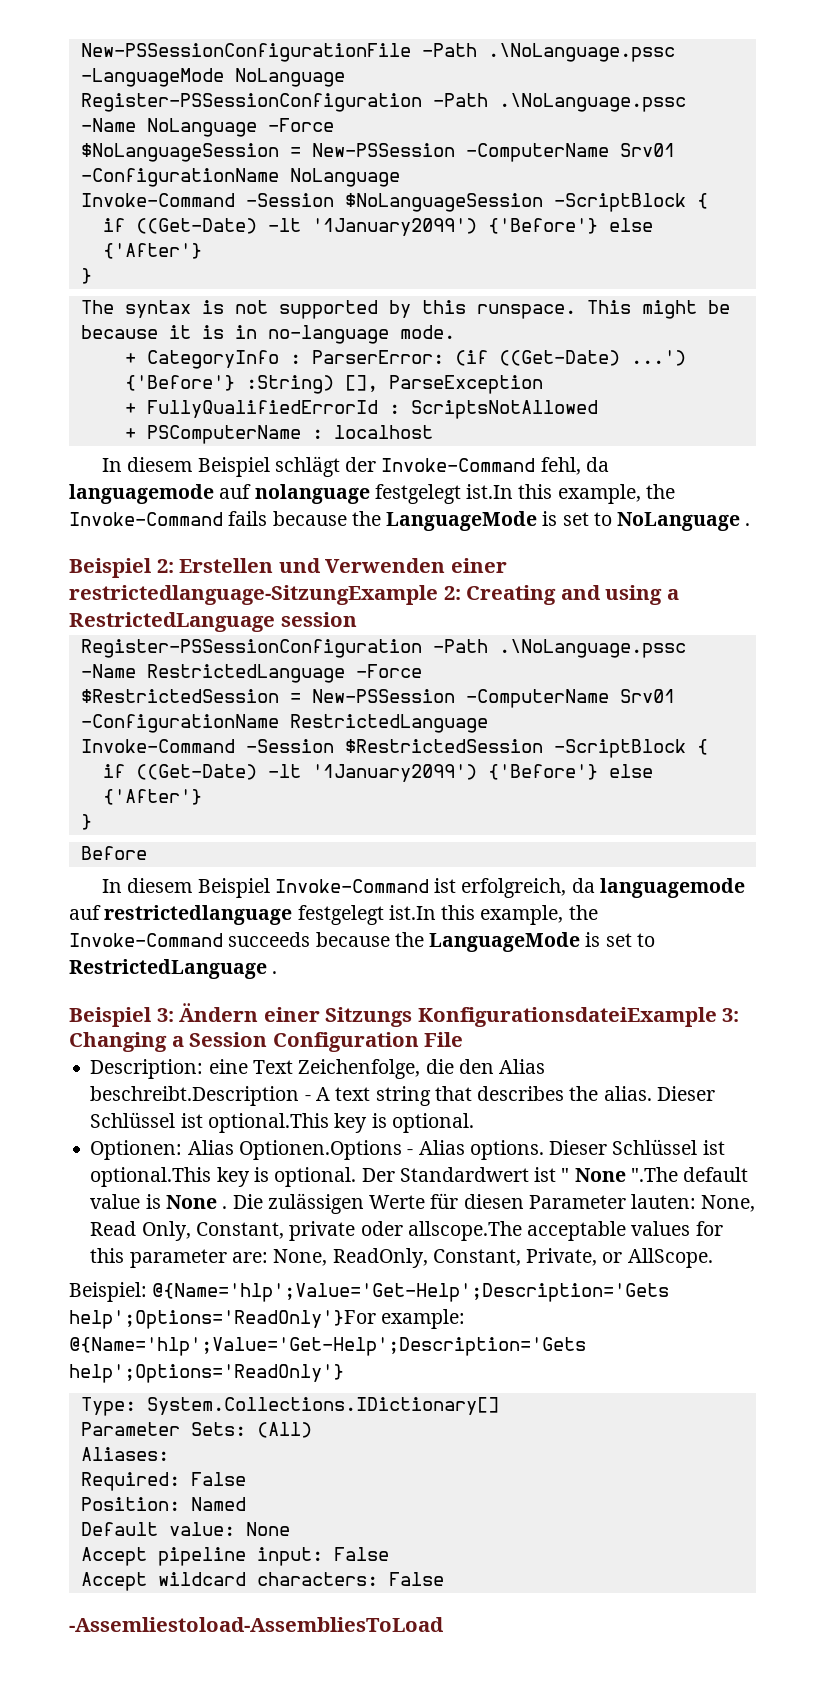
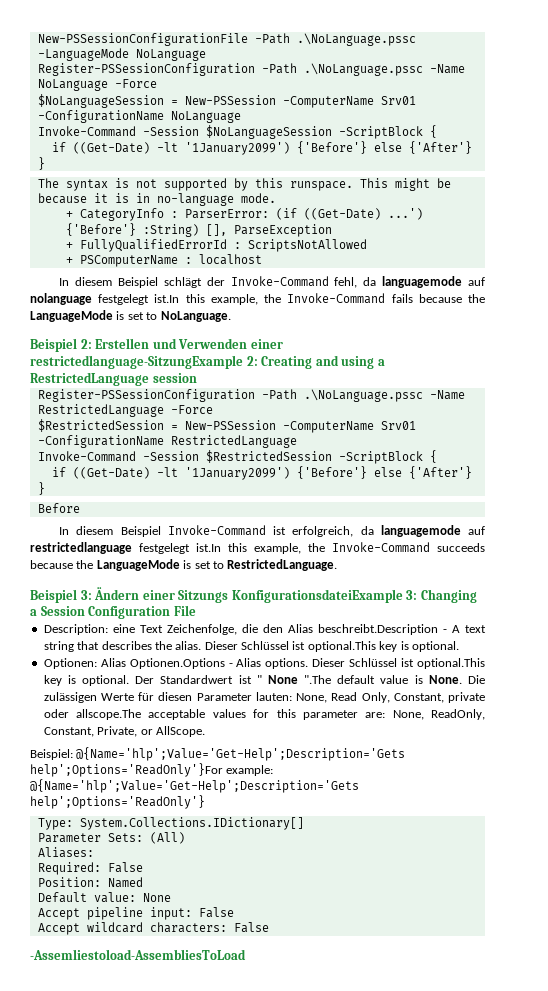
[617,512,751,531] NoLanguage . -> [160,311,231,322] NoLanguage.
[69,959,278,979] RestrictedLanguage . -> [227,559,338,571] RestrictedLanguage.
[165,1195,228,1209] None . -> [428,675,462,684] None.

